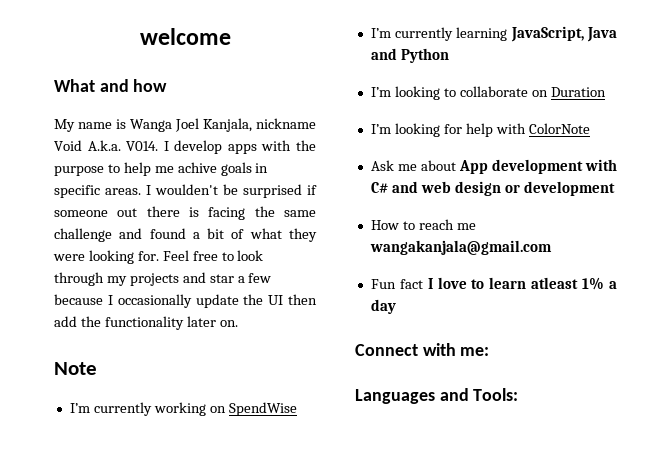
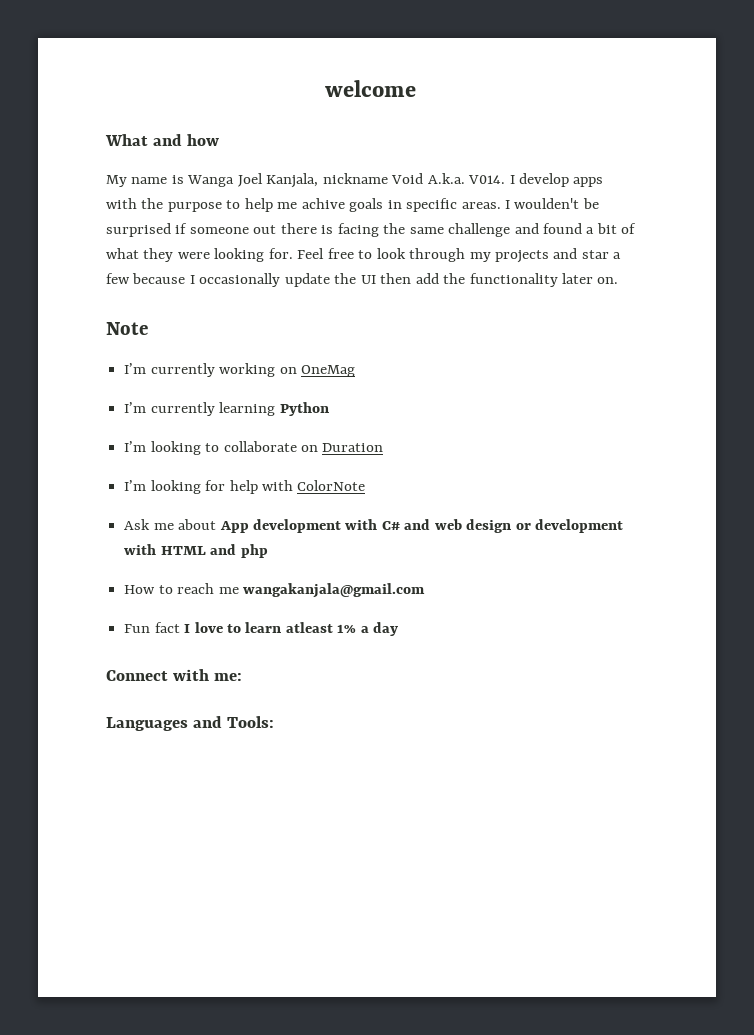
[228,402,297,416] SpendWise -> [300,365,355,377] OneMag
[510,26,617,42] [370,48,397,60] JavaScript, Java and -> (276, 409) none
(615, 188) none -> [124,544,268,558] with HTML and php

